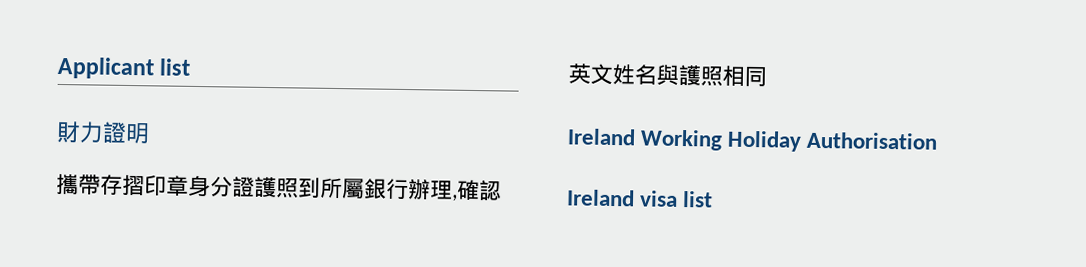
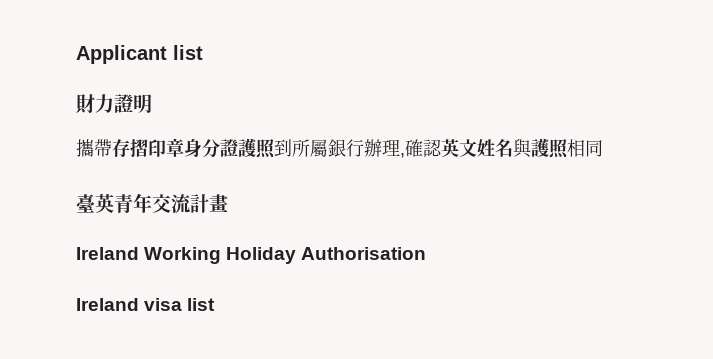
(767, 76) none -> [76,193,228,213] // 臺英青年交流計畫

